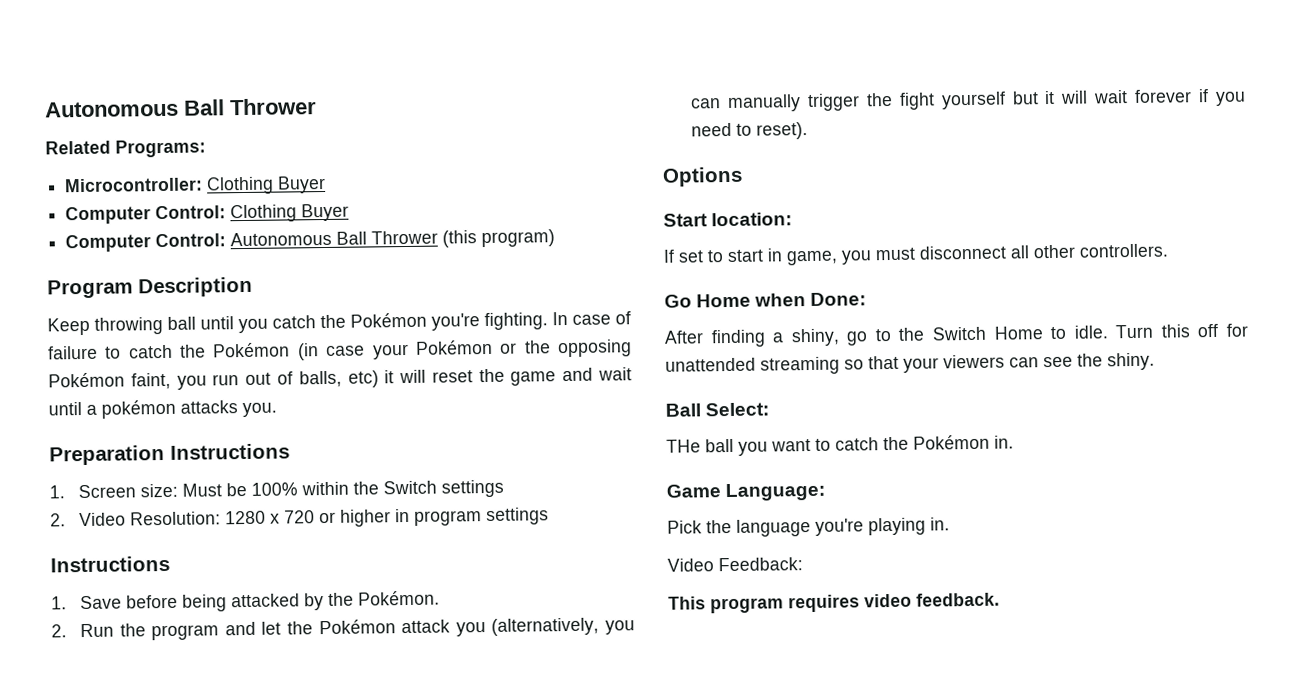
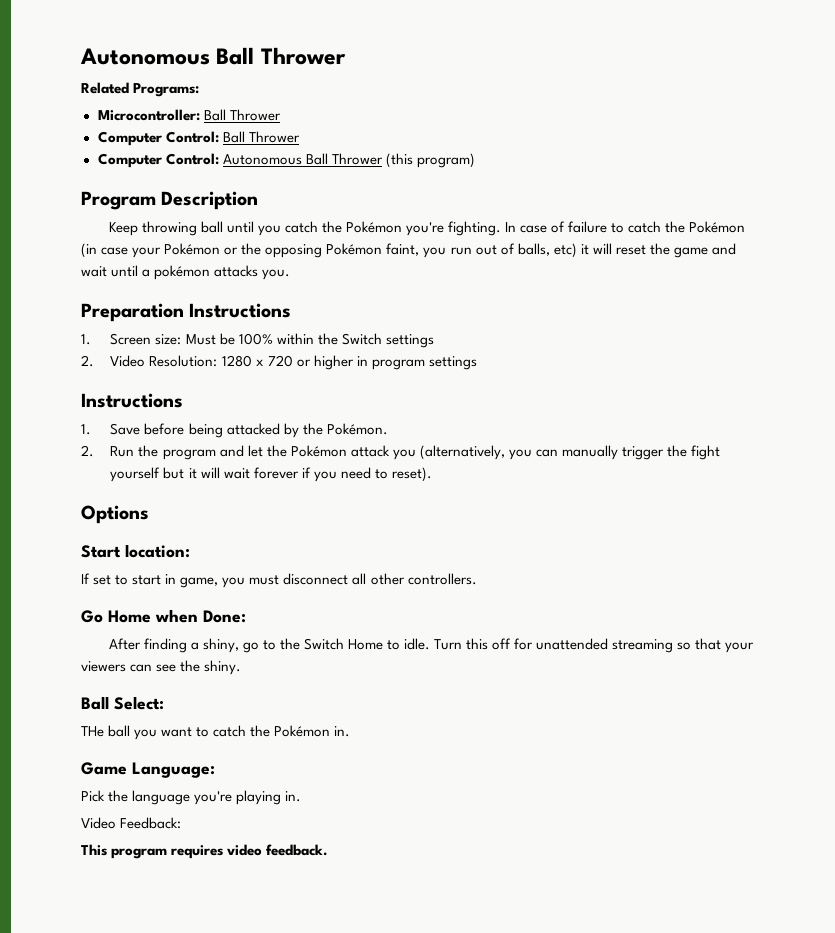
[206,175,327,195] [65,203,350,225] Clothing Buyer // Computer Control: Clothing Buyer -> [203,109,281,121] [97,131,300,146] Ball Thrower // Computer Control: Ball Thrower

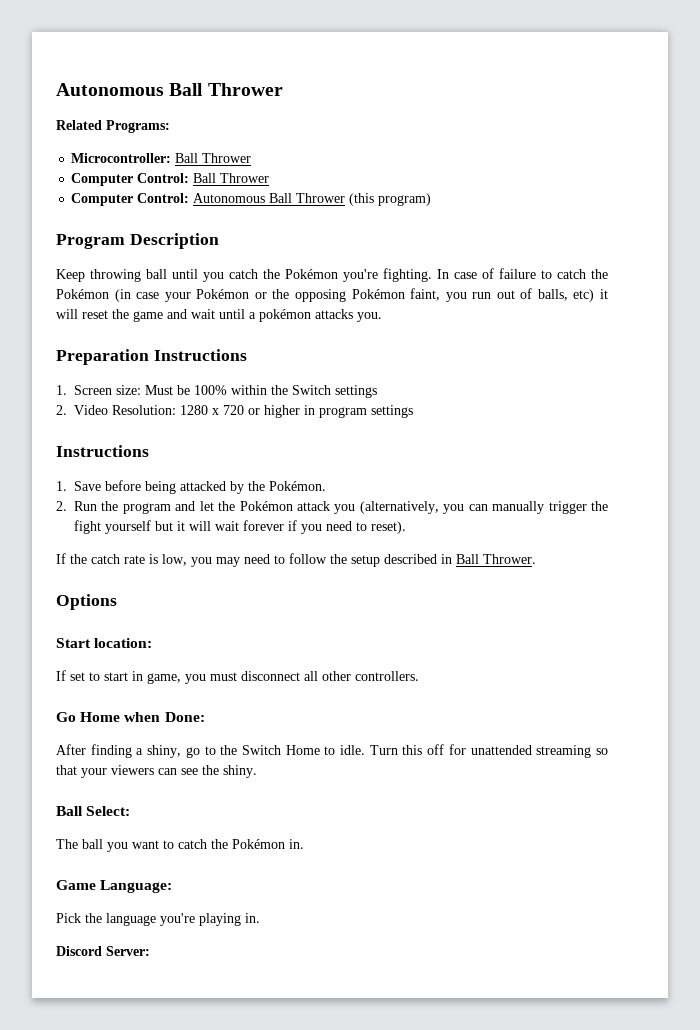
(432, 474) none -> [56,553,536,567] // If the catch rate is low, you may need to follow the setup described in Ball Thrower.
[81,726,104,737] THe -> [56,839,78,849] The
[81,817,182,829] [81,844,329,859] Video Feedback: // This program requires video feedback. -> [56,946,150,956] Discord Server:

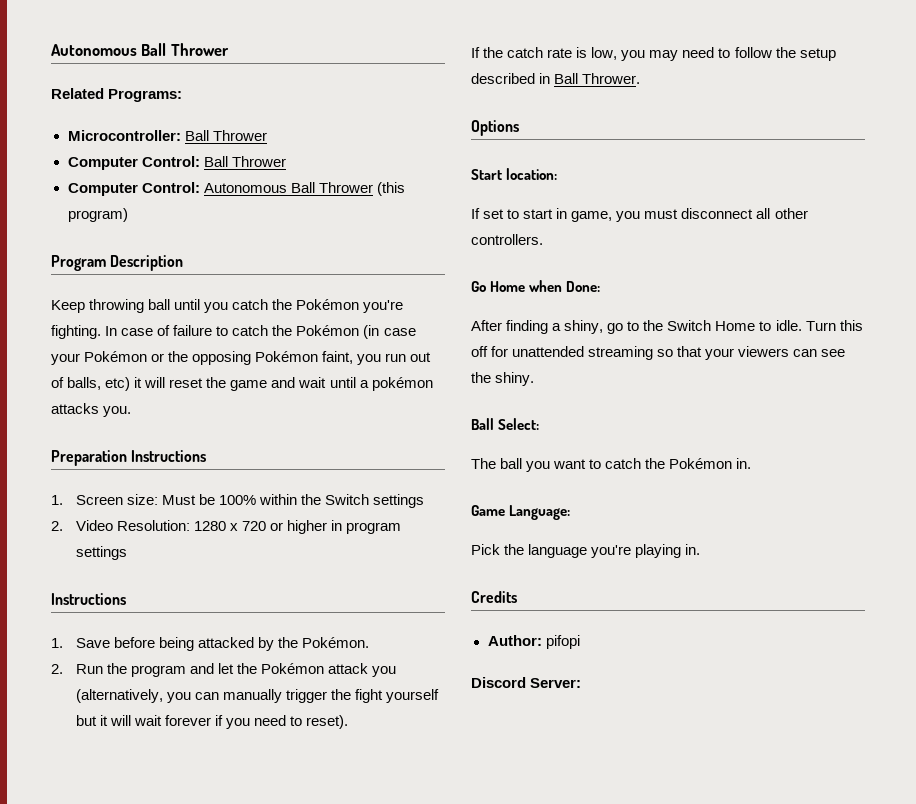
(260, 918) none -> [471,591,517,603] [487,635,580,649] // Credits // Author: pifopi

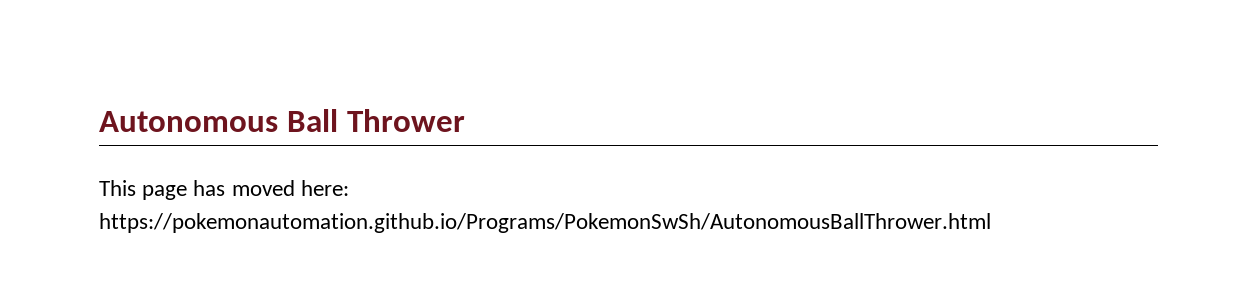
[51,88,183,102] [67,130,267,141] [67,156,286,170] [67,182,405,196] [67,208,128,222] [51,255,184,271] [51,299,404,313] [51,325,416,339] [51,351,432,365] [51,377,433,391] [51,403,132,417] [51,450,207,466] [51,494,425,508] [51,520,402,534] [76,546,128,560] [51,593,126,605] [51,637,370,651] [51,663,397,677] [76,689,440,703] [76,715,349,729] [471,47,836,61] [471,73,641,84] [471,120,519,136] [471,168,558,180] [471,208,808,222] [471,234,543,245] [471,280,601,292] [471,320,863,334] [471,346,846,360] [471,372,535,386] [471,418,540,430] [471,458,752,472] [471,505,571,520] [471,544,701,558] [471,591,517,603] [487,635,580,649] [471,677,582,688] Related Programs: // Microcontroller: Ball Thrower // Computer Control: Ball Thrower // Computer Control: Autonomous Ball Thrower (this program) // Program Description // Keep throwing ball until you catch the Pokémon you're fighting. In case of failure to catch the Pokémon (in case your Pokémon or the opposing Pokémon faint, you run out of balls, etc) it will reset the game and wait until a pokémon attacks you. // Preparation Instructions // 1. Screen size: Must be 100% within the Switch settings // 2. Video Resolution: 1280 x 720 or higher in program settings // Instructions // 1. Save before being attacked by the Pokémon. // 2. Run the program and let the Pokémon attack you (alternatively, you can manually trigger the fight yourself but it will wait forever if you need to reset). // If the catch rate is low, you may need to follow the setup described in Ball Thrower. // Options // Start location: // If set to start in game, you must disconnect all other controllers. // Go Home when Done: // After finding a shiny, go to the Switch Home to idle. Turn this off for unattended streaming so that your viewers can see the shiny. // Ball Select: // The ball you want to catch the Pokémon in. // Game Language: // Pick the language you're playing in. // Credits // Author: pifopi // Discord Server: -> [99,180,349,200] [99,213,991,233] This page has moved here: https://pokemonautomation.github.io/Programs/PokemonSwSh/AutonomousBallThrower.html

